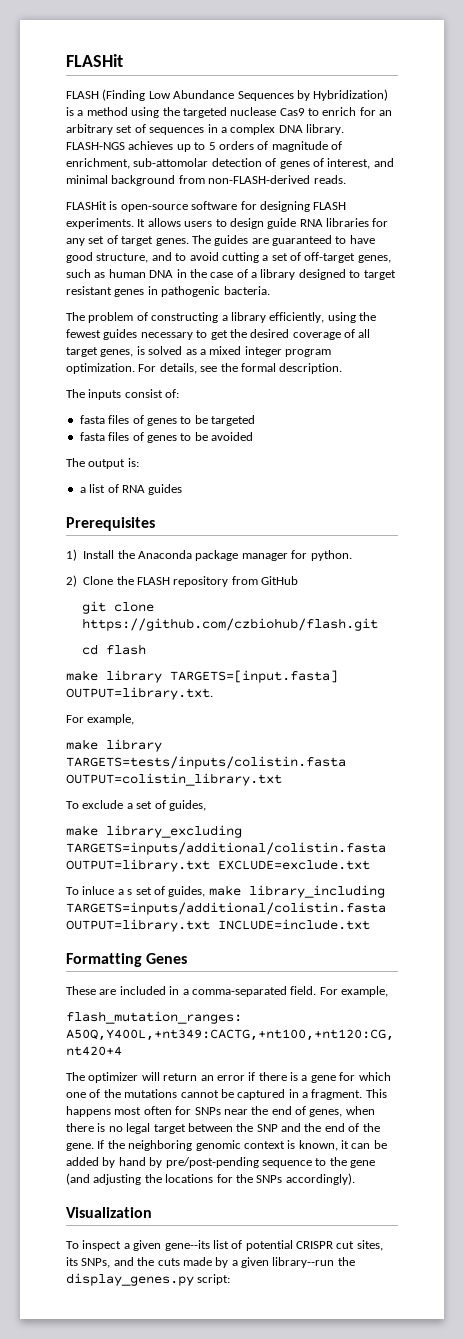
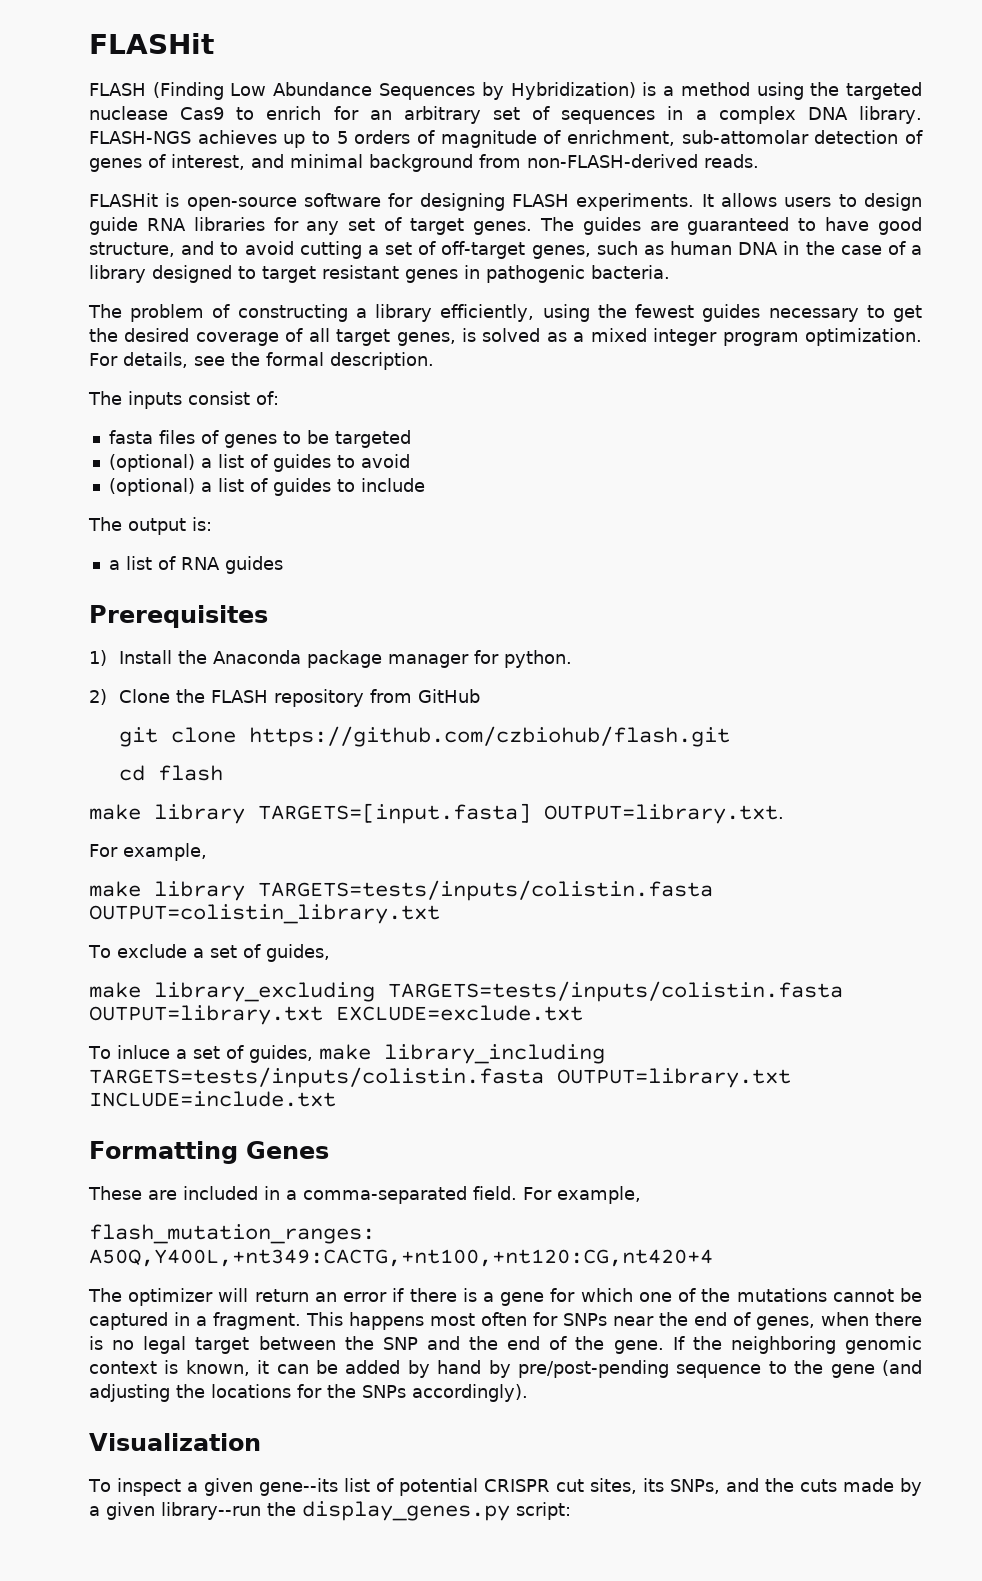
[79,432,253,443] fasta files of genes to be avoided -> [108,454,410,472] [108,478,425,496] (optional) a list of guides to avoid // (optional) a list of guides to include
[66,842,386,855] TARGETS=inputs/additional/colistin.fasta -> [388,981,843,1002] TARGETS=tests/inputs/colistin.fasta
[127,889,133,895] s -> (187, 1054) none
[66,902,386,915] TARGETS=inputs/additional/colistin.fasta -> [89,1067,544,1088] TARGETS=tests/inputs/colistin.fasta

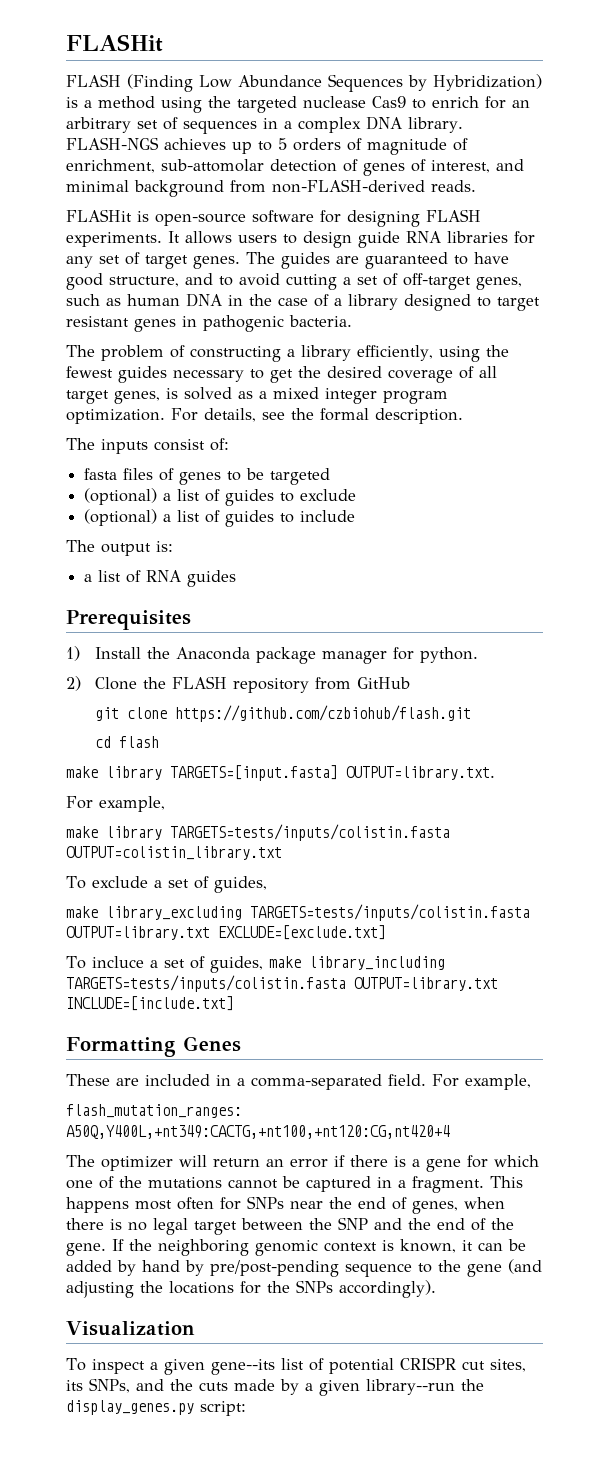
[360,454,410,468] avoid -> [300,489,357,501] exclude
[336,1005,583,1021] [88,1045,170,1059] EXCLUDE=exclude.txt // To inluce -> [218,925,386,940] [66,956,144,969] EXCLUDE=[exclude.txt] // To incluce
[89,1091,336,1107] INCLUDE=include.txt -> [66,996,234,1011] INCLUDE=[include.txt]

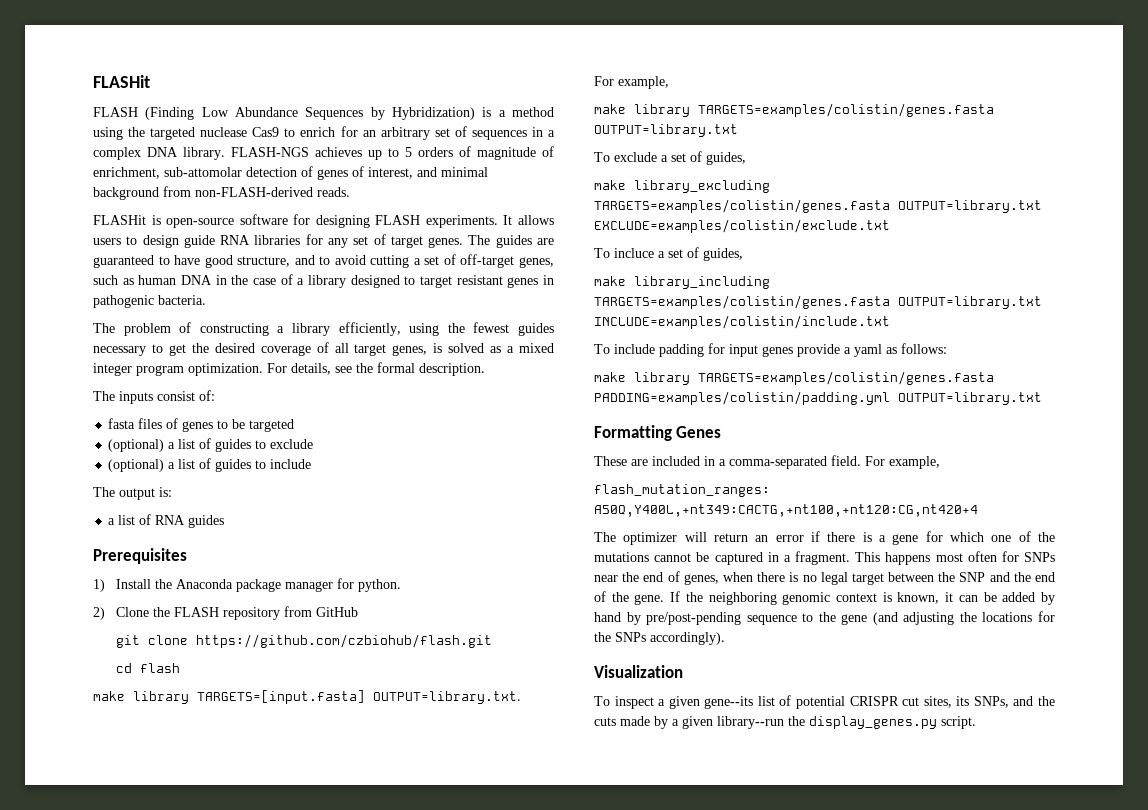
[170,824,450,841] [66,846,282,860] TARGETS=tests/inputs/colistin.fasta OUTPUT=colistin_library.txt -> [698,103,994,117] [594,124,738,137] TARGETS=examples/colistin/genes.fasta OUTPUT=library.txt
[250,904,530,921] [66,925,386,940] TARGETS=tests/inputs/colistin.fasta OUTPUT=library.txt EXCLUDE=[exclude.txt] -> [594,199,1042,213] [594,219,890,233] TARGETS=examples/colistin/genes.fasta OUTPUT=library.txt EXCLUDE=examples/colistin/exclude.txt
(263, 964) none -> (743, 254) //
[66,975,498,992] [66,996,234,1011] TARGETS=tests/inputs/colistin.fasta OUTPUT=library.txt INCLUDE=[include.txt] -> [594,295,1042,309] [594,315,890,329] [594,343,947,357] [594,371,994,385] [594,391,1042,405] TARGETS=examples/colistin/genes.fasta OUTPUT=library.txt INCLUDE=examples/colistin/include.txt // To include padding for input genes provide a yaml as follows: // make library TARGETS=examples/colistin/genes.fasta PADDING=examples/colistin/padding.yml OUTPUT=library.txt
[200,1401,246,1416] script: -> [941,716,976,729] script.

